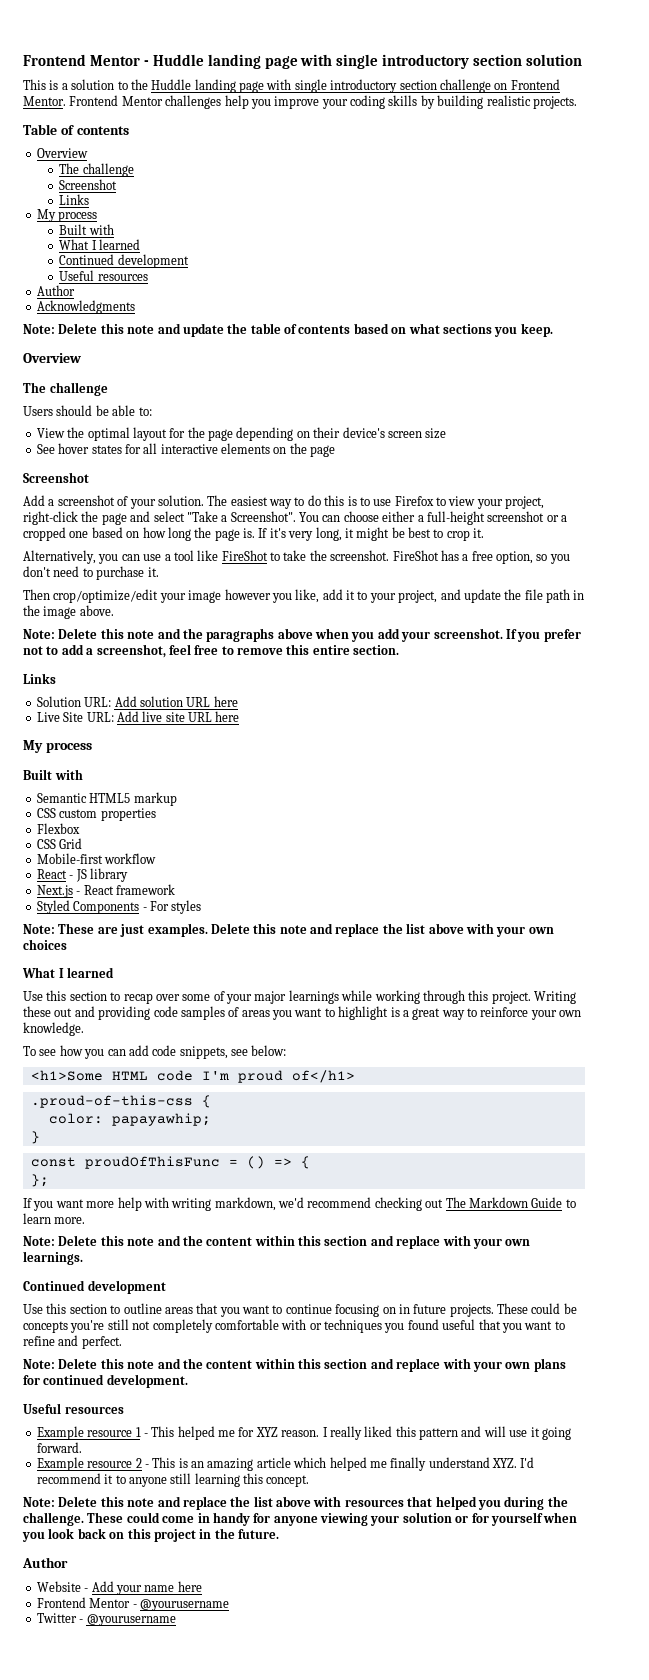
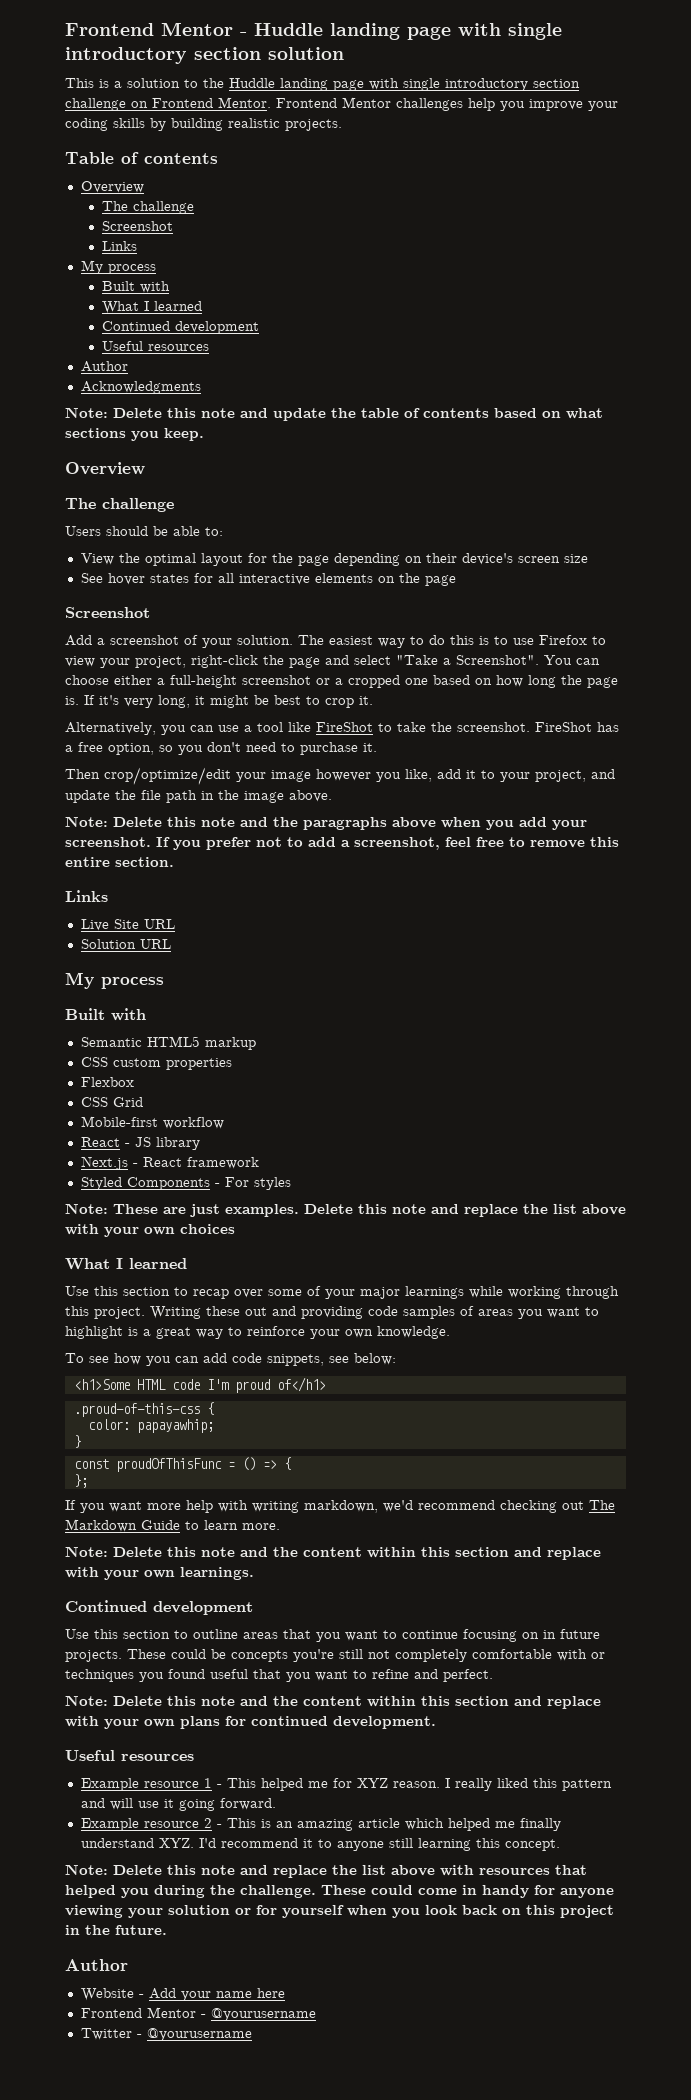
[36,696,238,707] [36,711,240,722] Solution URL: Add solution URL here // Live Site URL: Add live site URL here -> [80,919,175,931] [80,939,171,949] Live Site URL // Solution URL

